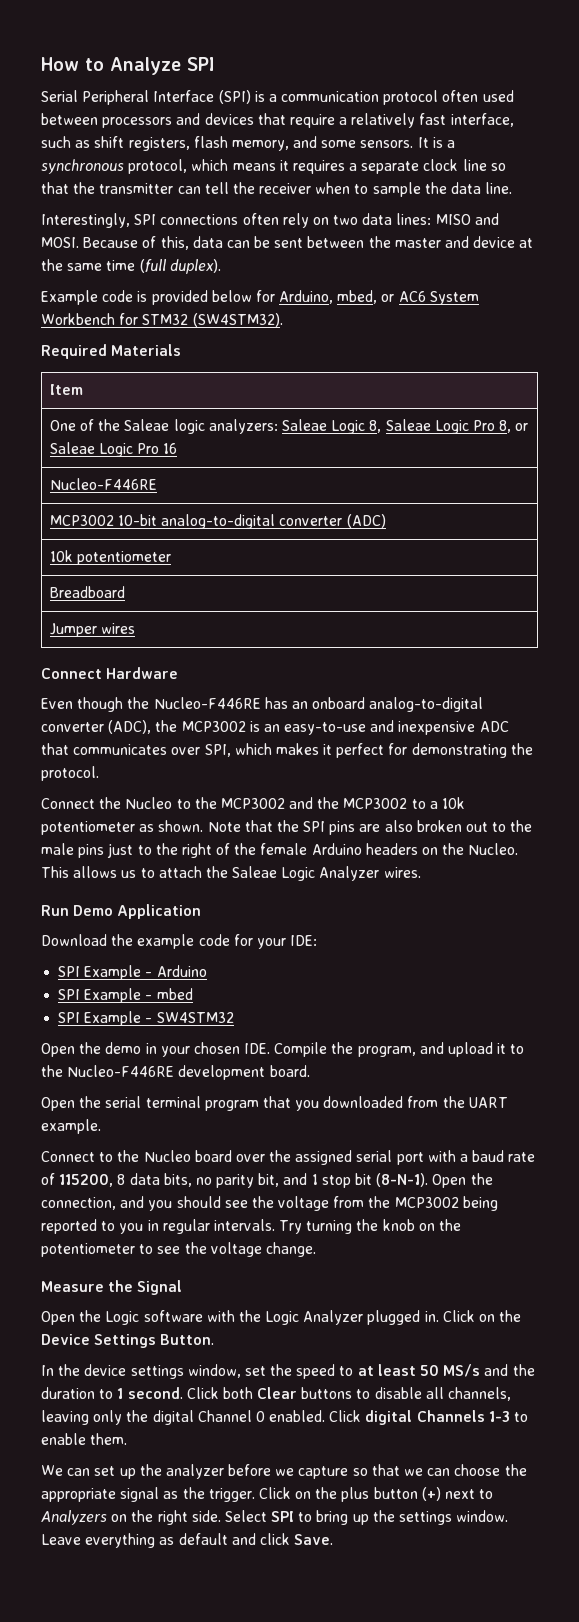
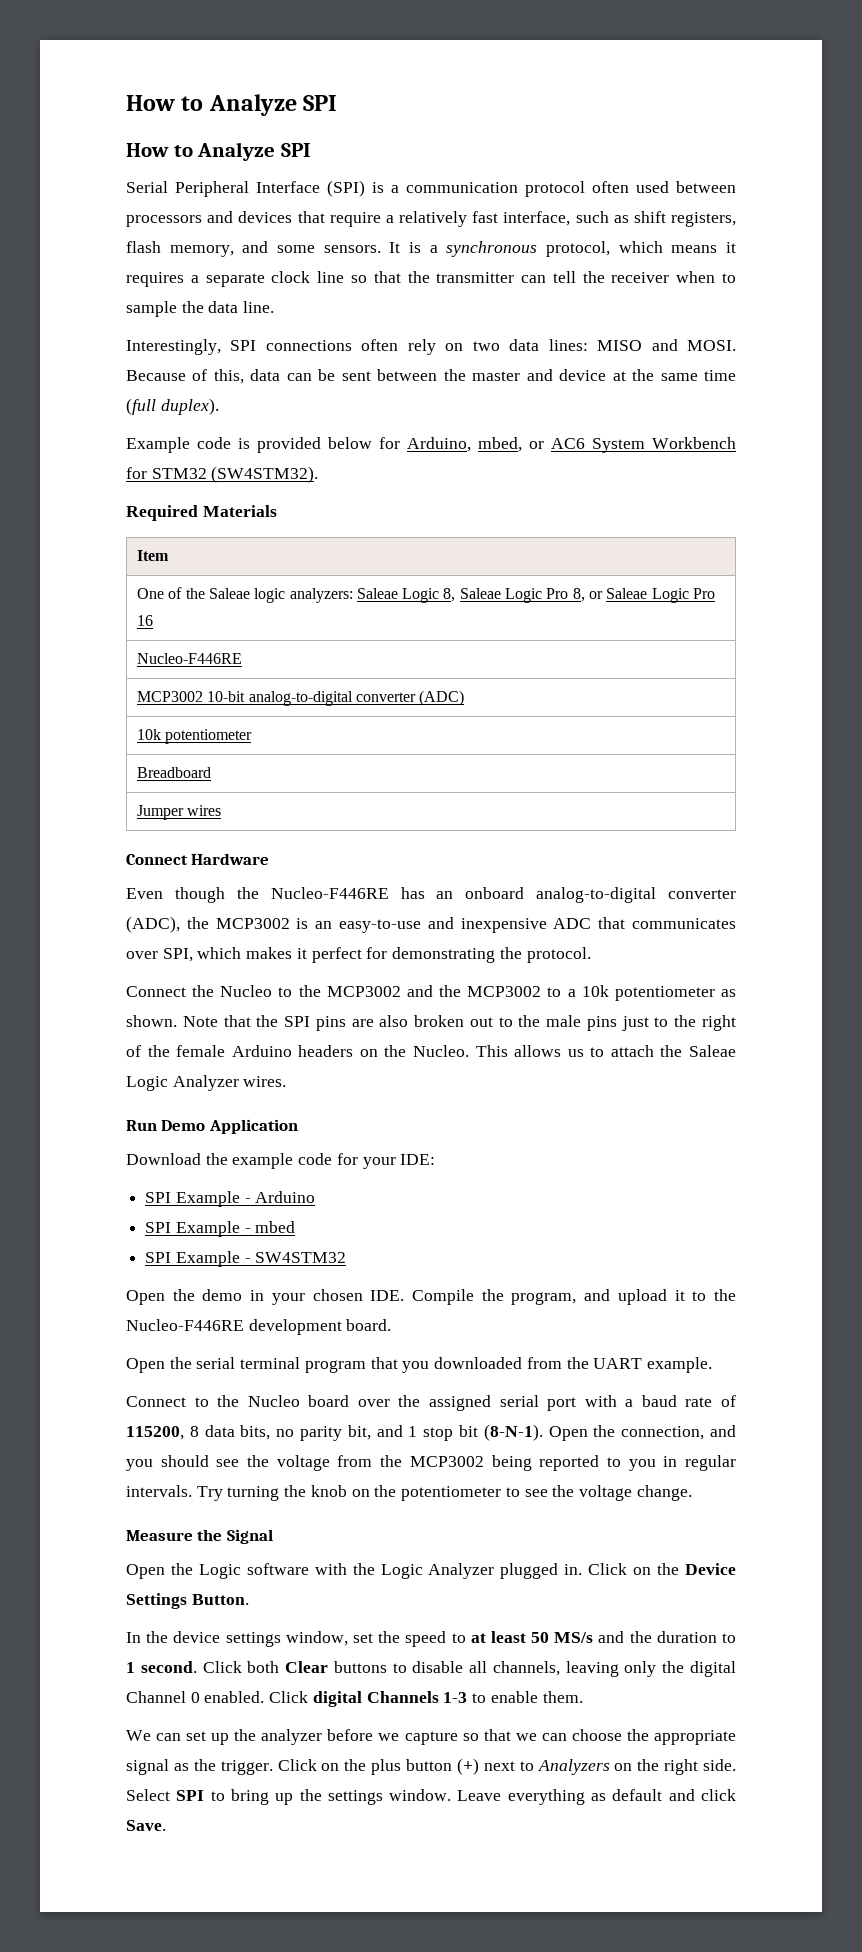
[41,57,214,75] How to Analyze SPI -> [126,94,338,116] [126,142,312,161] How to Analyze SPI // How to Analyze SPI

